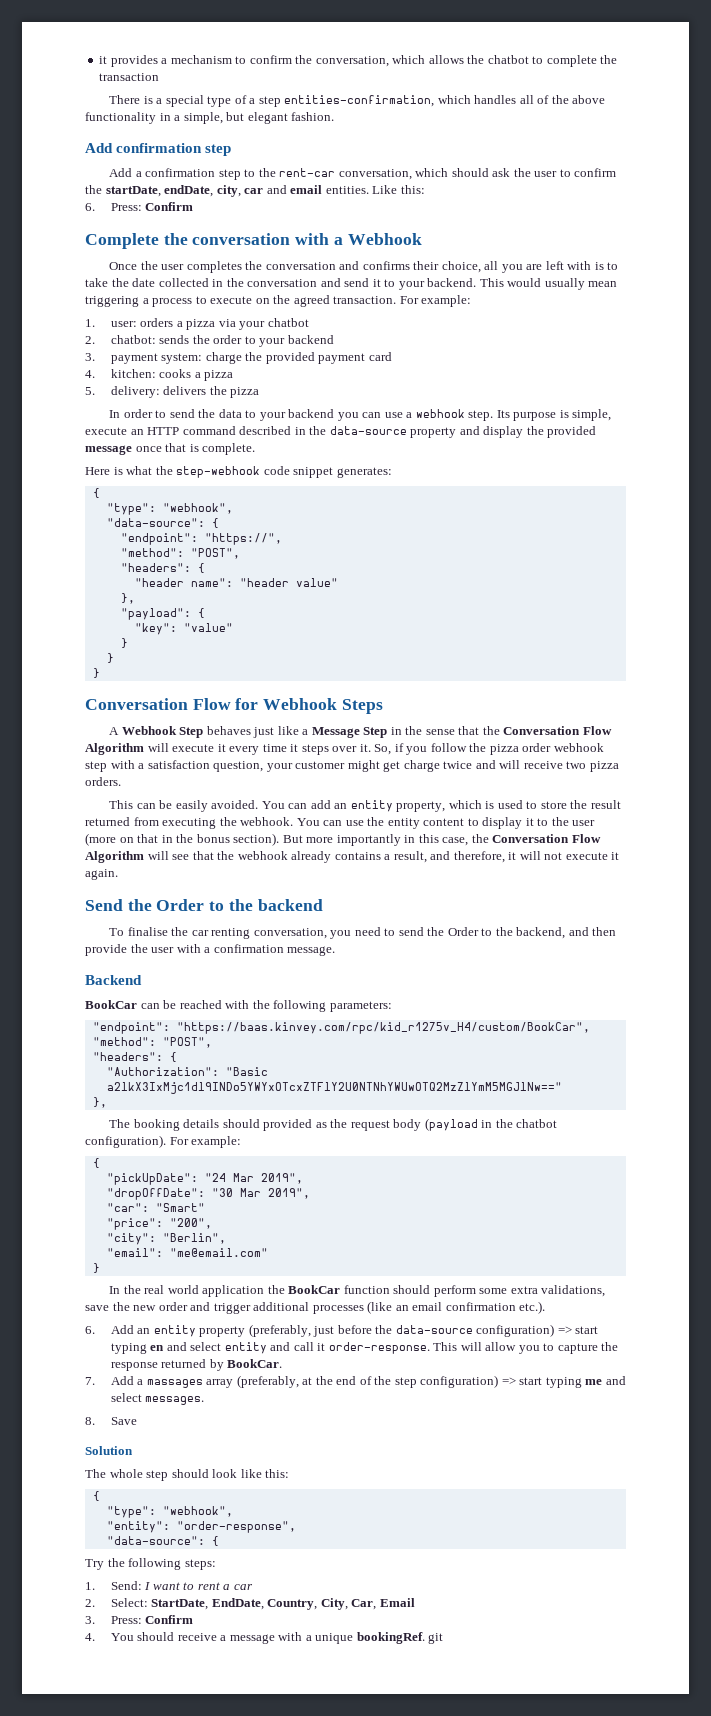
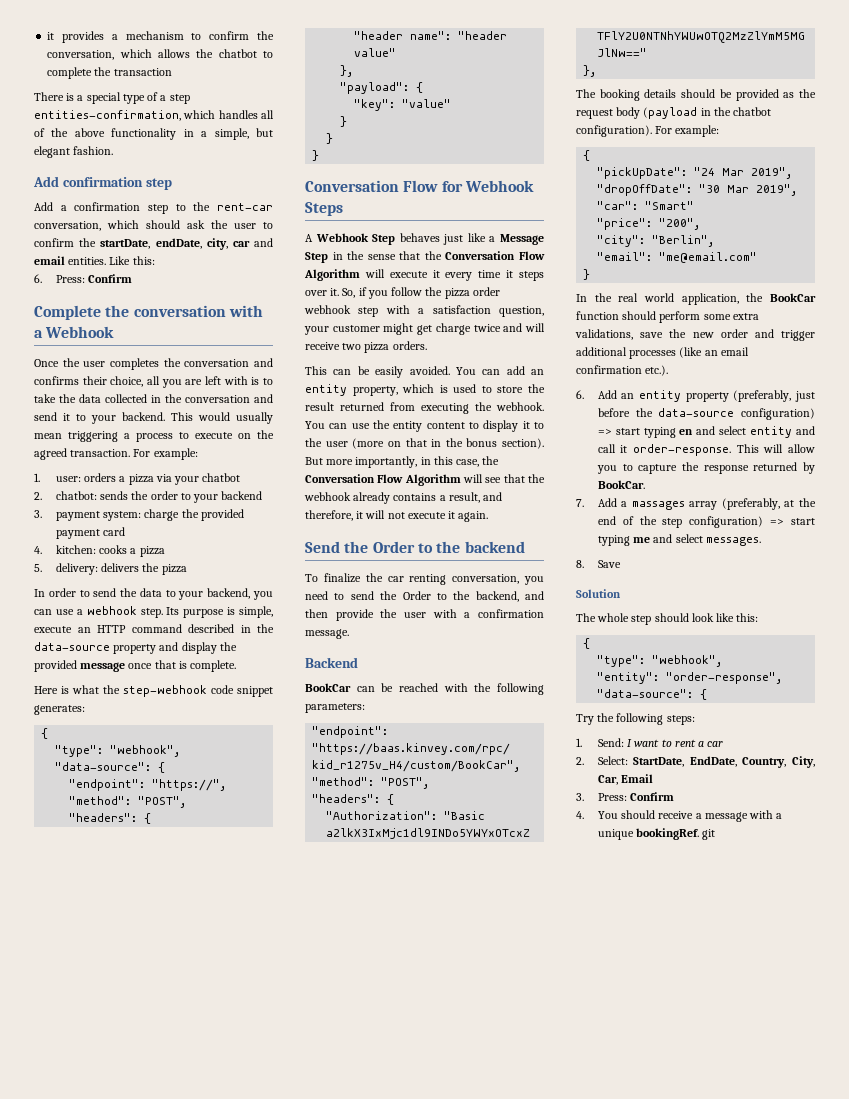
[132,278,156,287] date -> [79,394,101,403] data
[288,409,335,418] backend -> [207,588,251,599] backend,
[336,834,401,846] importantly -> [355,456,418,468] importantly,
[127,927,168,936] finalise -> [323,573,361,583] finalize
(260, 1123) none -> [719,89,732,98] be
[202,1285,265,1297] application -> [681,293,739,305] application,

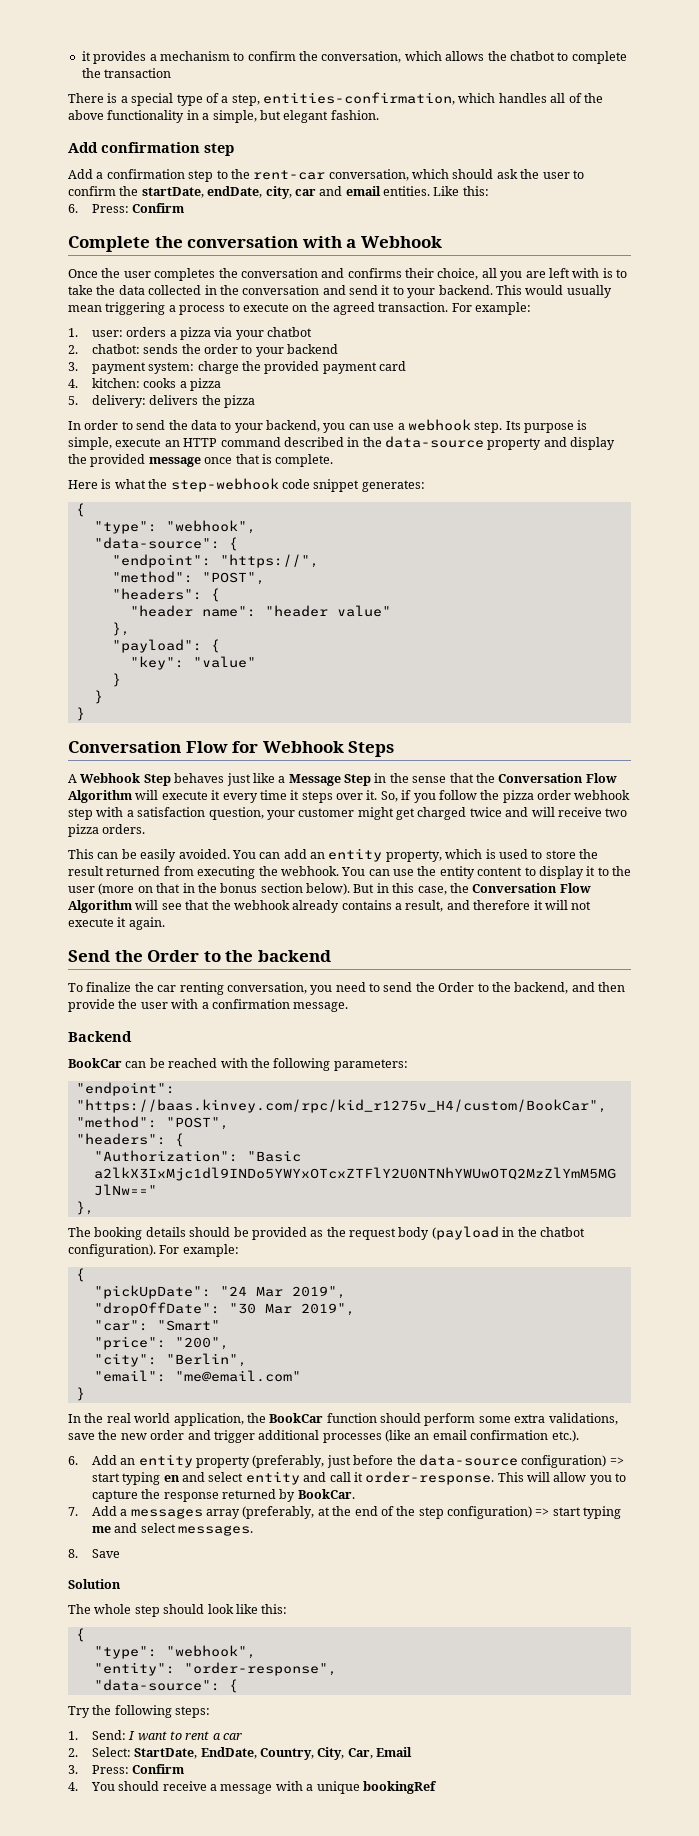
[169,94,190,104] step -> [231,94,260,106] step,
[435,323,471,335] charge -> [417,807,467,820] charged
[502,438,544,449] [305,456,418,468] section). But more importantly, -> [260,883,375,895] section below). But
[305,510,353,521] therefore, -> [473,900,531,910] therefore
[631,501,685,510] massages -> [130,1508,203,1519] messages
[636,828,716,840] bookingRef. git -> [362,1781,437,1794] bookingRef

